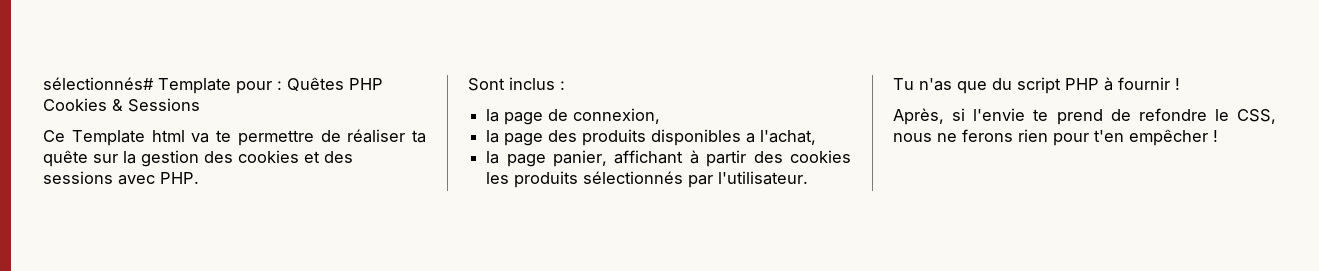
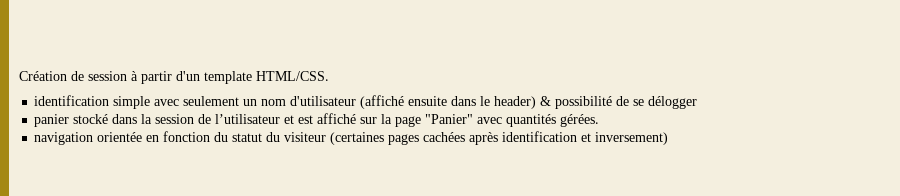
[43,77,383,94] [43,98,200,112] [43,129,426,146] [43,150,353,167] [43,171,199,185] [468,77,565,91] [486,108,661,125] [486,129,817,146] [486,150,851,167] [486,171,809,188] [893,77,1180,94] [893,108,1276,125] [893,129,1218,146] sélectionnés# Template pour : Quêtes PHP Cookies & Sessions // Ce Template html va te permettre de réaliser ta quête sur la gestion des cookies et des sessions avec PHP. // Sont inclus : // la page de connexion, // la page des produits disponibles a l'achat, // la page panier, affichant à partir des cookies les produits sélectionnés par l'utilisateur. // Tu n'as que du script PHP à fournir ! // Après, si l'envie te prend de refondre le CSS, nous ne ferons rien pour t'en empêcher ! -> [19,71,329,84] [34,95,698,109] [34,113,600,127] [34,131,669,145] Création de session à partir d'un template HTML/CSS. // identification simple avec seulement un nom d'utilisateur (affiché ensuite dans le header) & possibilité de se délogger // panier stocké dans la session de l’utilisateur et est affiché sur la page "Panier" avec quantités gérées. // navigation orientée en fonction du statut du visiteur (certaines pages cachées après identification et inversement)

